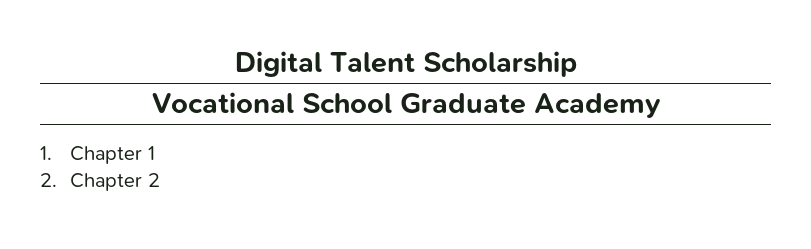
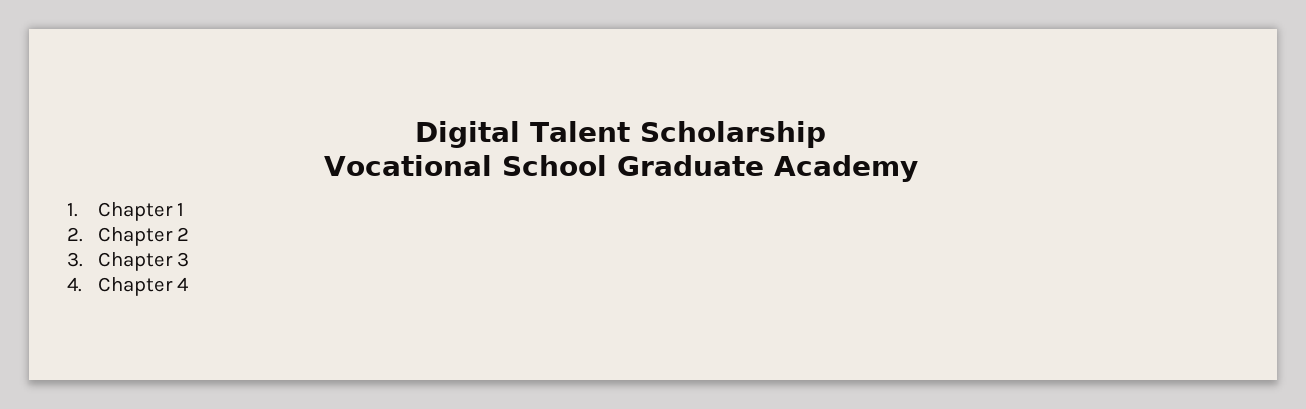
(160, 180) none -> [67,252,190,271] [67,277,189,296] // 3. Chapter 3 // 4. Chapter 4

